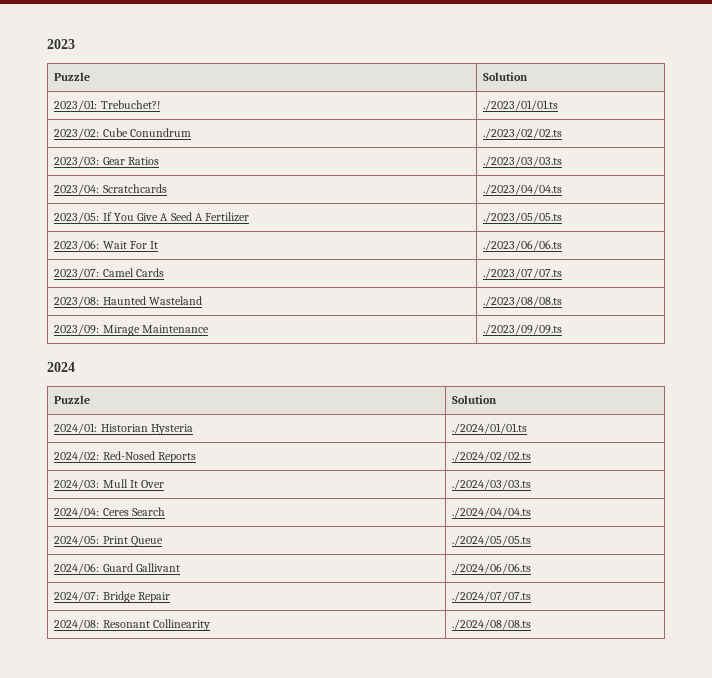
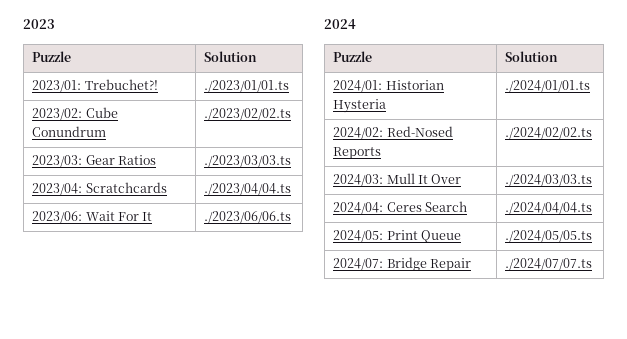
[54,212,250,223] [483,212,563,223] // 2023/05: If You Give A Seed A Fertilizer | ./2023/05/05.ts -> (292, 189) none
[54,268,164,279] [483,268,563,279] [54,296,202,307] [483,296,563,307] [54,324,209,336] [483,324,563,335] // 2023/07: Camel Cards | ./2023/07/07.ts // 2023/08: Haunted Wasteland | ./2023/08/08.ts // 2023/09: Mirage Maintenance | ./2023/09/09.ts -> (292, 217) none
[54,563,180,574] [452,563,532,574] // 2024/06: Guard Gallivant | ./2024/06/06.ts -> (593, 236) none
[54,619,210,631] [452,619,532,630] // 2024/08: Resonant Collinearity | ./2024/08/08.ts -> (593, 264) none

